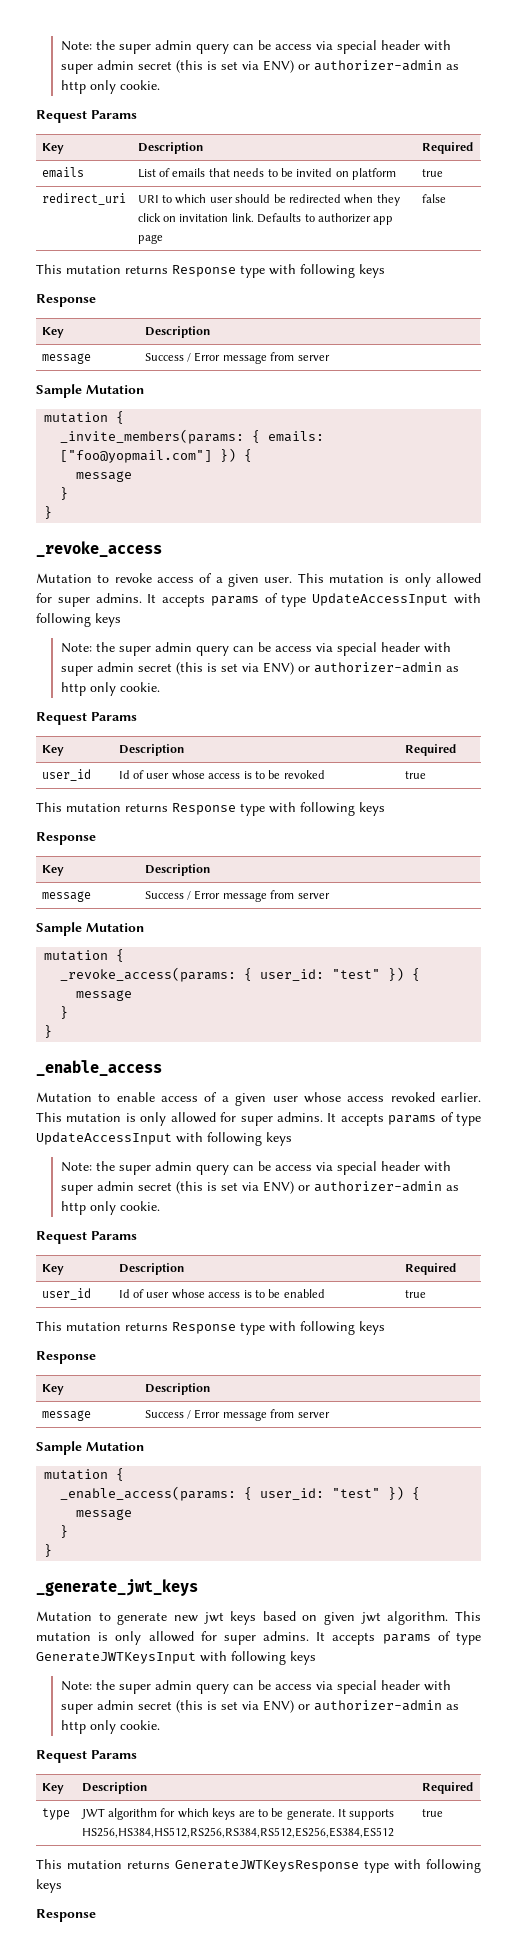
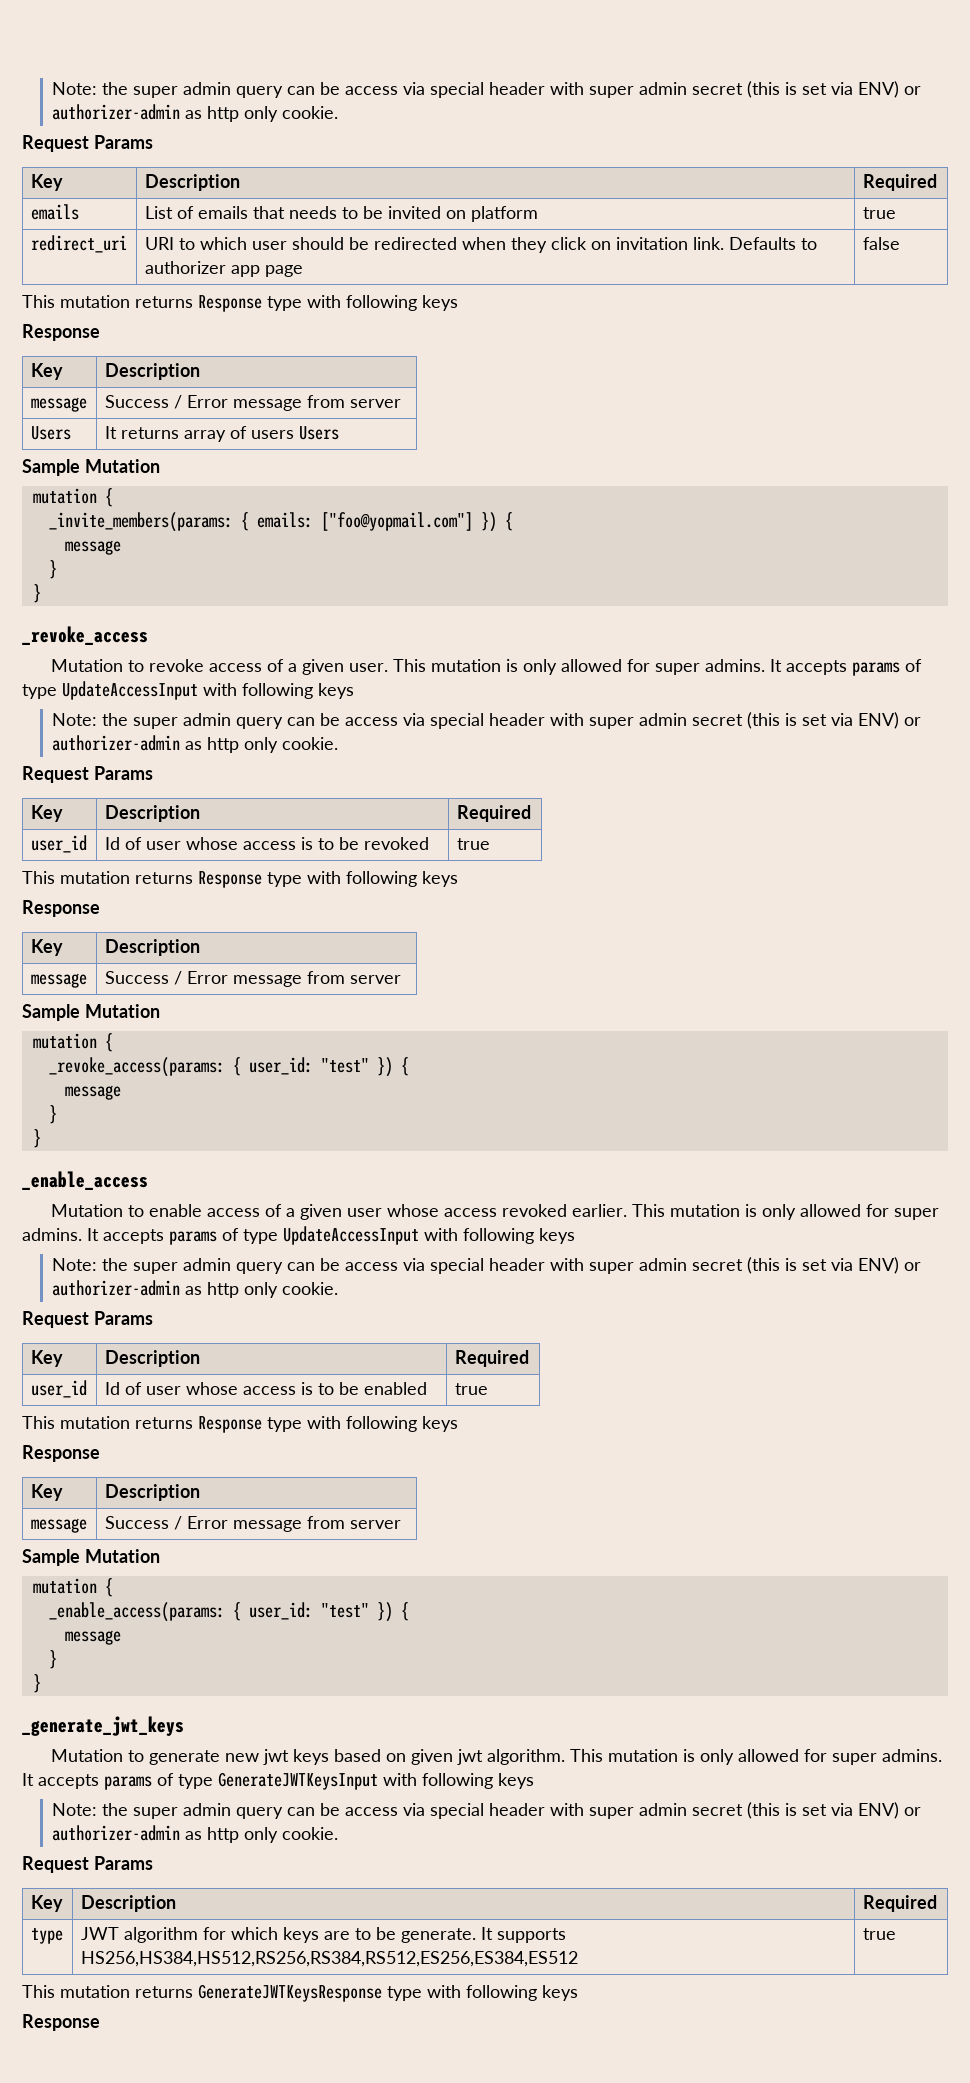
(330, 358) none -> [30,426,71,440] [104,426,339,442] // Users | It returns array of users Users

